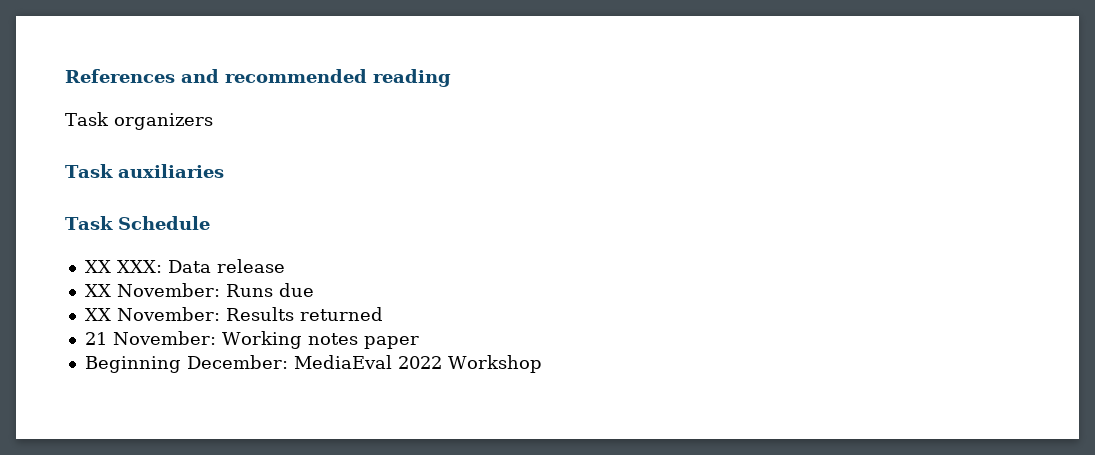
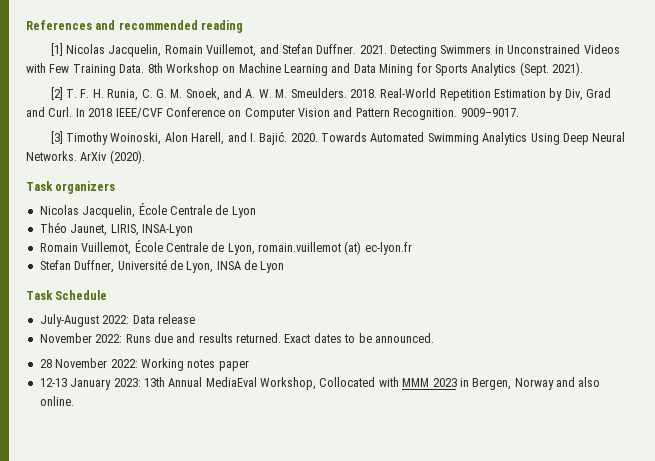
[65,112,213,130] [65,164,224,178] Task organizers // Task auxiliaries -> [50,43,620,57] [26,62,583,76] [50,87,612,101] [26,107,519,120] [50,131,626,145] [26,150,145,164] [26,181,116,194] [39,203,256,218] [39,222,193,236] [39,240,412,255] [39,259,285,273] [1] Nicolas Jacquelin, Romain Vuillemot, and Stefan Duffner. 2021. Detecting Swimmers in Unconstrained Videos with Few Training Data. 8th Workshop on Machine Learning and Data Mining for Sports Analytics (Sept. 2021). // [2] T. F. H. Runia, C. G. M. Snoek, and A. W. M. Smeulders. 2018. Real-World Repetition Estimation by Div, Grad and Curl. In 2018 IEEE/CVF Conference on Computer Vision and Pattern Recognition. 9009–9017. // [3] Timothy Woinoski, Alon Harell, and I. Bajić. 2020. Towards Automated Swimming Analytics Using Deep Neural Networks. ArXiv (2020). // Task organizers // Nicolas Jacquelin, École Centrale de Lyon // Théo Jaunet, LIRIS, INSA-Lyon // Romain Vuillemot, École Centrale de Lyon, romain.vuillemot (at) ec-lyon.fr // Stefan Duffner, Université de Lyon, INSA de Lyon
[84,260,162,273] XX XXX: -> [39,314,130,327] July-August 2022:
[84,283,220,297] XX November: -> [39,333,123,343] November 2022:
[84,307,383,321] [84,331,419,349] [84,355,542,373] // XX November: Results returned // 21 November: Working notes paper // Beginning December: MediaEval 2022 Workshop -> [176,333,434,343] [39,358,249,371] [39,377,601,390] [39,396,74,406] and results returned. Exact dates to be announced. // 28 November 2022: Working notes paper // 12-13 January 2023: 13th Annual MediaEval Workshop, Collocated with MMM 2023 in Bergen, Norway and also online.

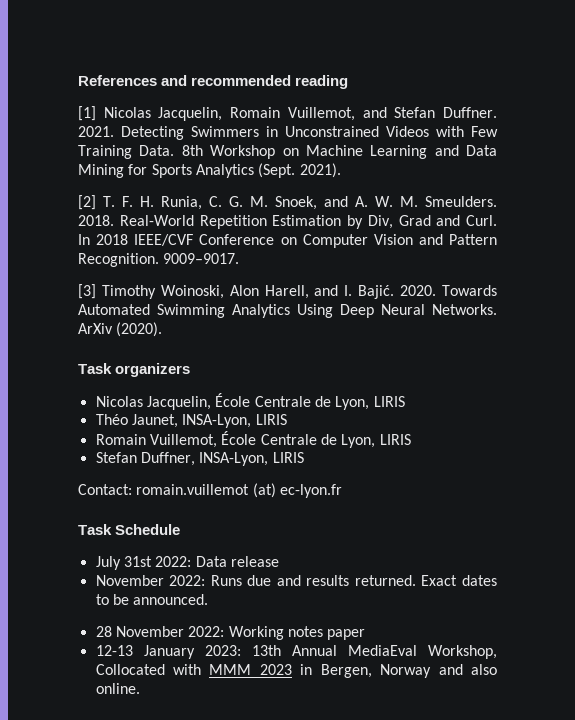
[231,206,256,218] Lyon -> [335,396,405,410] Lyon, LIRIS
[110,224,193,236] LIRIS, INSA-Lyon -> [182,414,287,428] INSA-Lyon, LIRIS
[258,241,412,255] [39,259,285,273] romain.vuillemot (at) ec-lyon.fr // Stefan Duffner, Université de Lyon, INSA de Lyon -> [379,434,411,445] [95,452,304,466] [78,483,342,498] LIRIS // Stefan Duffner, INSA-Lyon, LIRIS // Contact: romain.vuillemot (at) ec-lyon.fr
[39,314,99,327] July-August -> [95,556,152,570] July 31st

